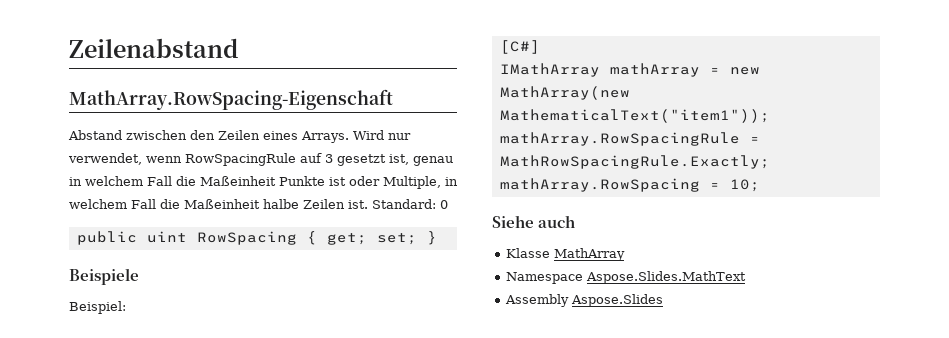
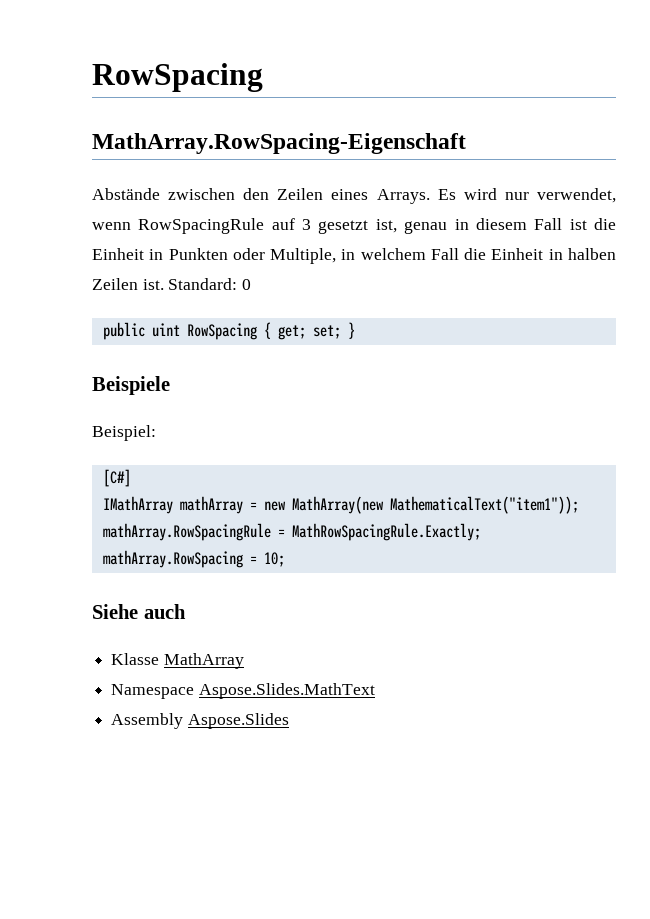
[69,38,238,58] Zeilenabstand -> [92,63,263,92] RowSpacing
[68,130,122,140] Abstand -> [92,188,160,200] Abstände
[353,130,384,140] Wird -> [437,188,497,200] Es wird
[85,176,346,186] welchem Fall die Maßeinheit Punkte ist -> [475,218,617,230] [92,248,228,260] diesem Fall ist die Einheit in Punkten
[184,199,299,209] Maßeinheit halbe -> [491,248,616,260] Einheit in halben

